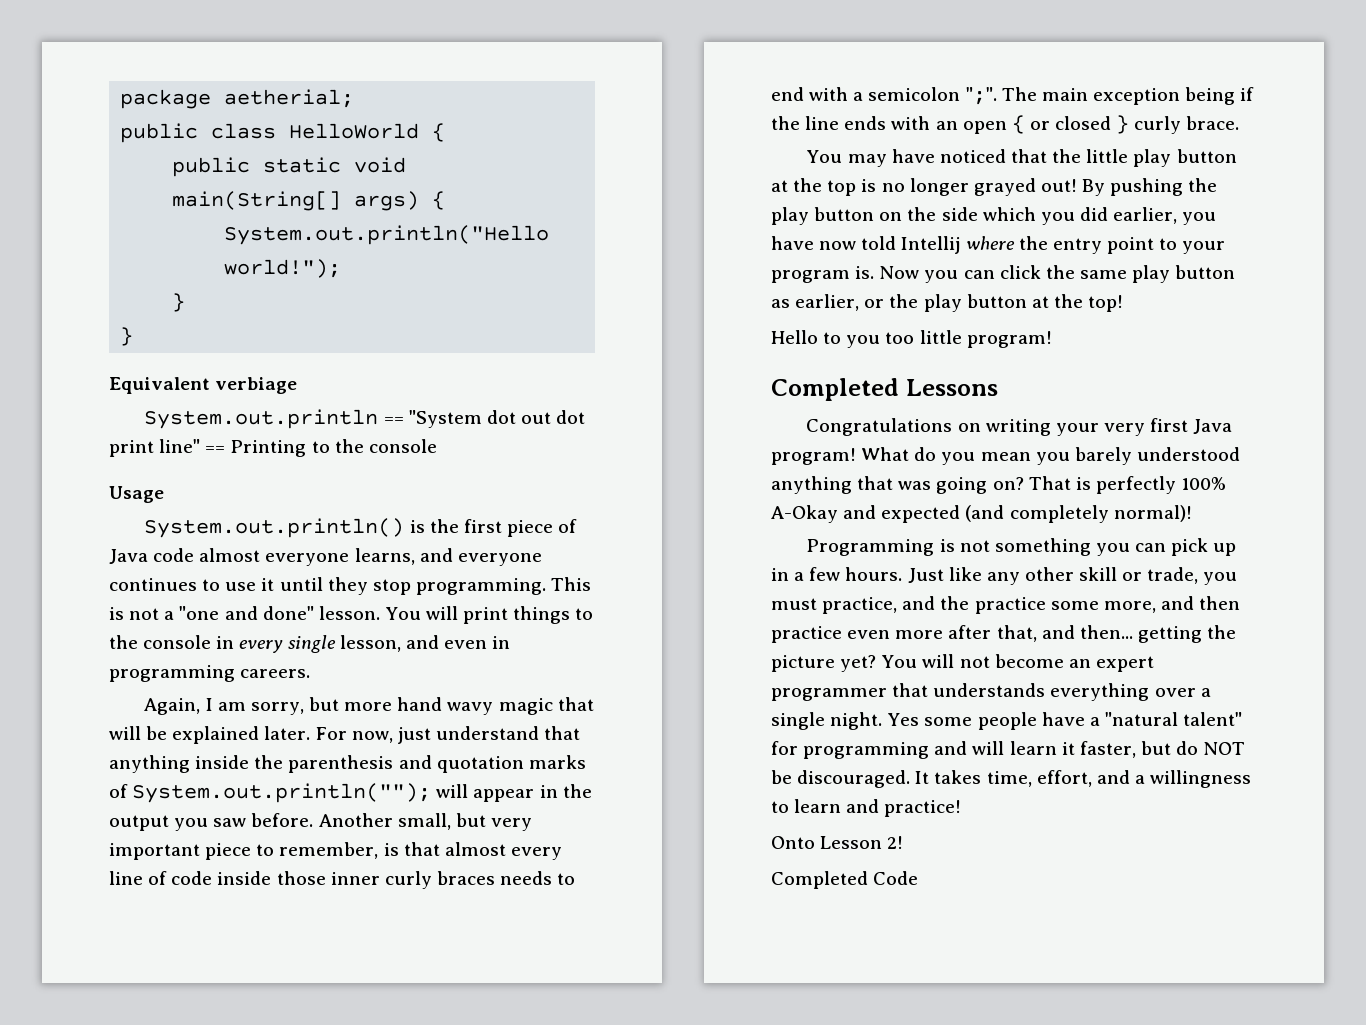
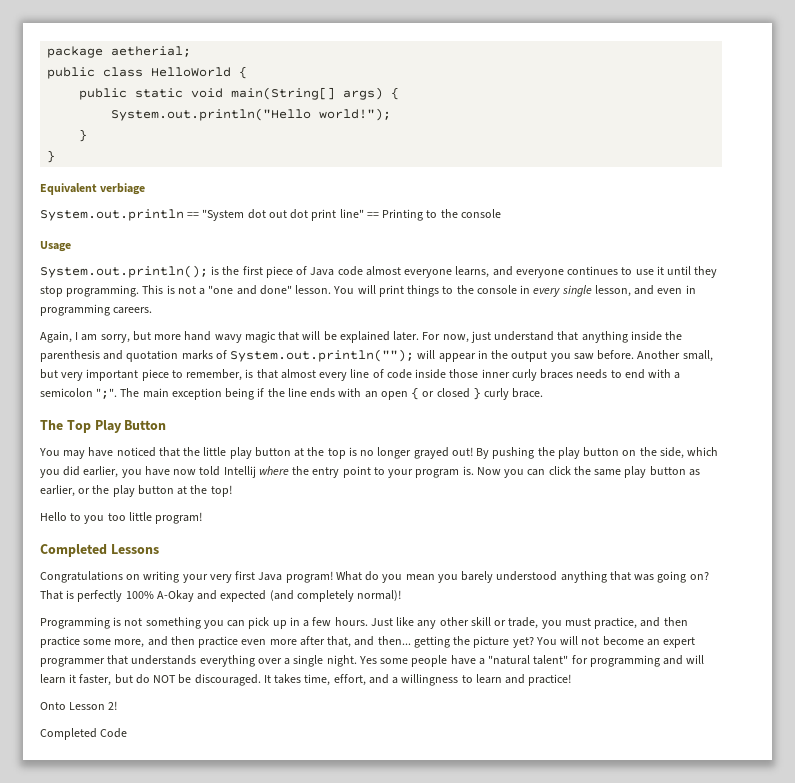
[144,518,405,538] System.out.println() -> [40,265,208,278] System.out.println();
(1240, 123) none -> [40,420,167,433] // The Top Play Button
[941,207,978,221] side -> [659,447,684,459] side,
[940,596,970,610] the -> [663,617,688,626] then

